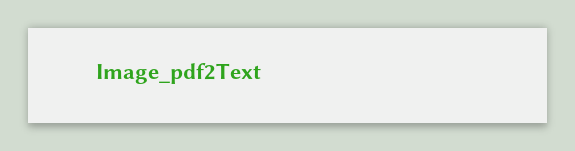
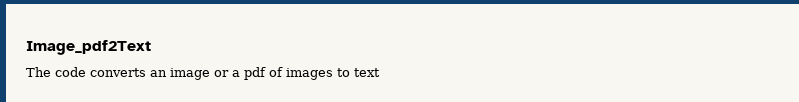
(261, 73) none -> [26,67,380,80] // The code converts an image or a pdf of images to text

